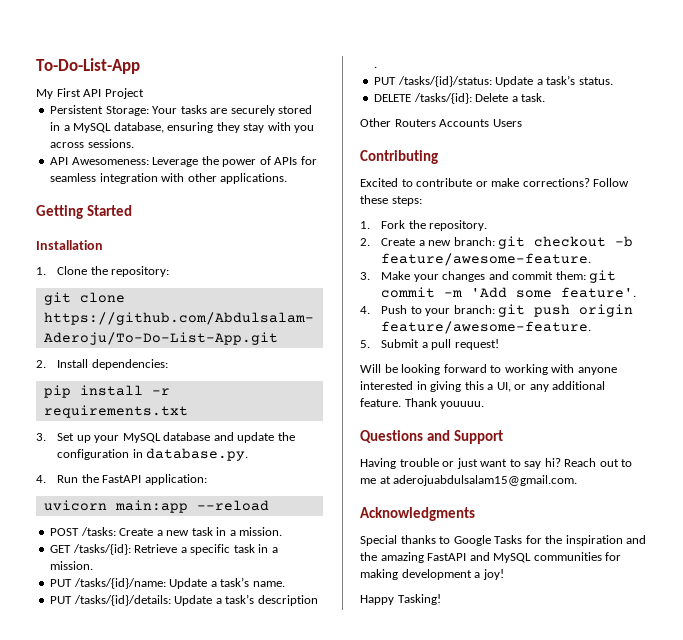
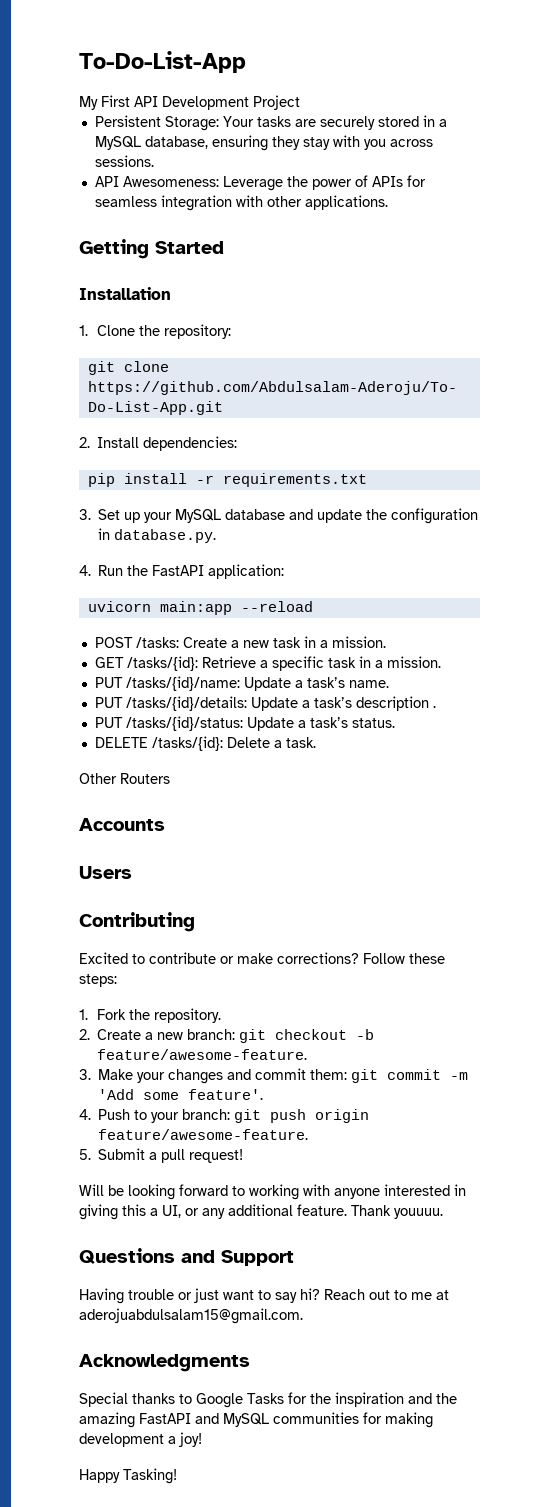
(102, 93) none -> [162,96,249,110] Development
(436, 123) none -> (170, 778) //
(490, 123) none -> (165, 824) //

